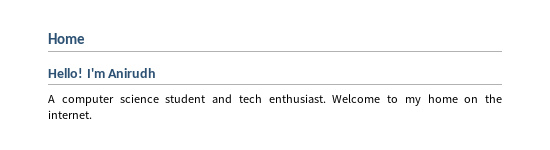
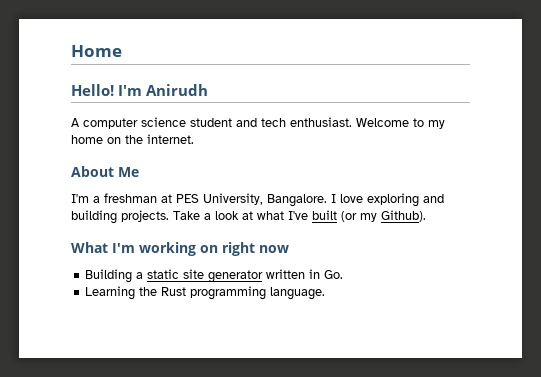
(92, 114) none -> [71,166,139,177] [71,193,444,207] [71,210,426,224] [71,242,289,256] [85,269,344,283] [85,286,326,300] // About Me // I'm a freshman at PES University, Bangalore. I love exploring and building projects. Take a look at what I've built (or my Github). // What I'm working on right now // Building a static site generator written in Go. // Learning the Rust programming language.

